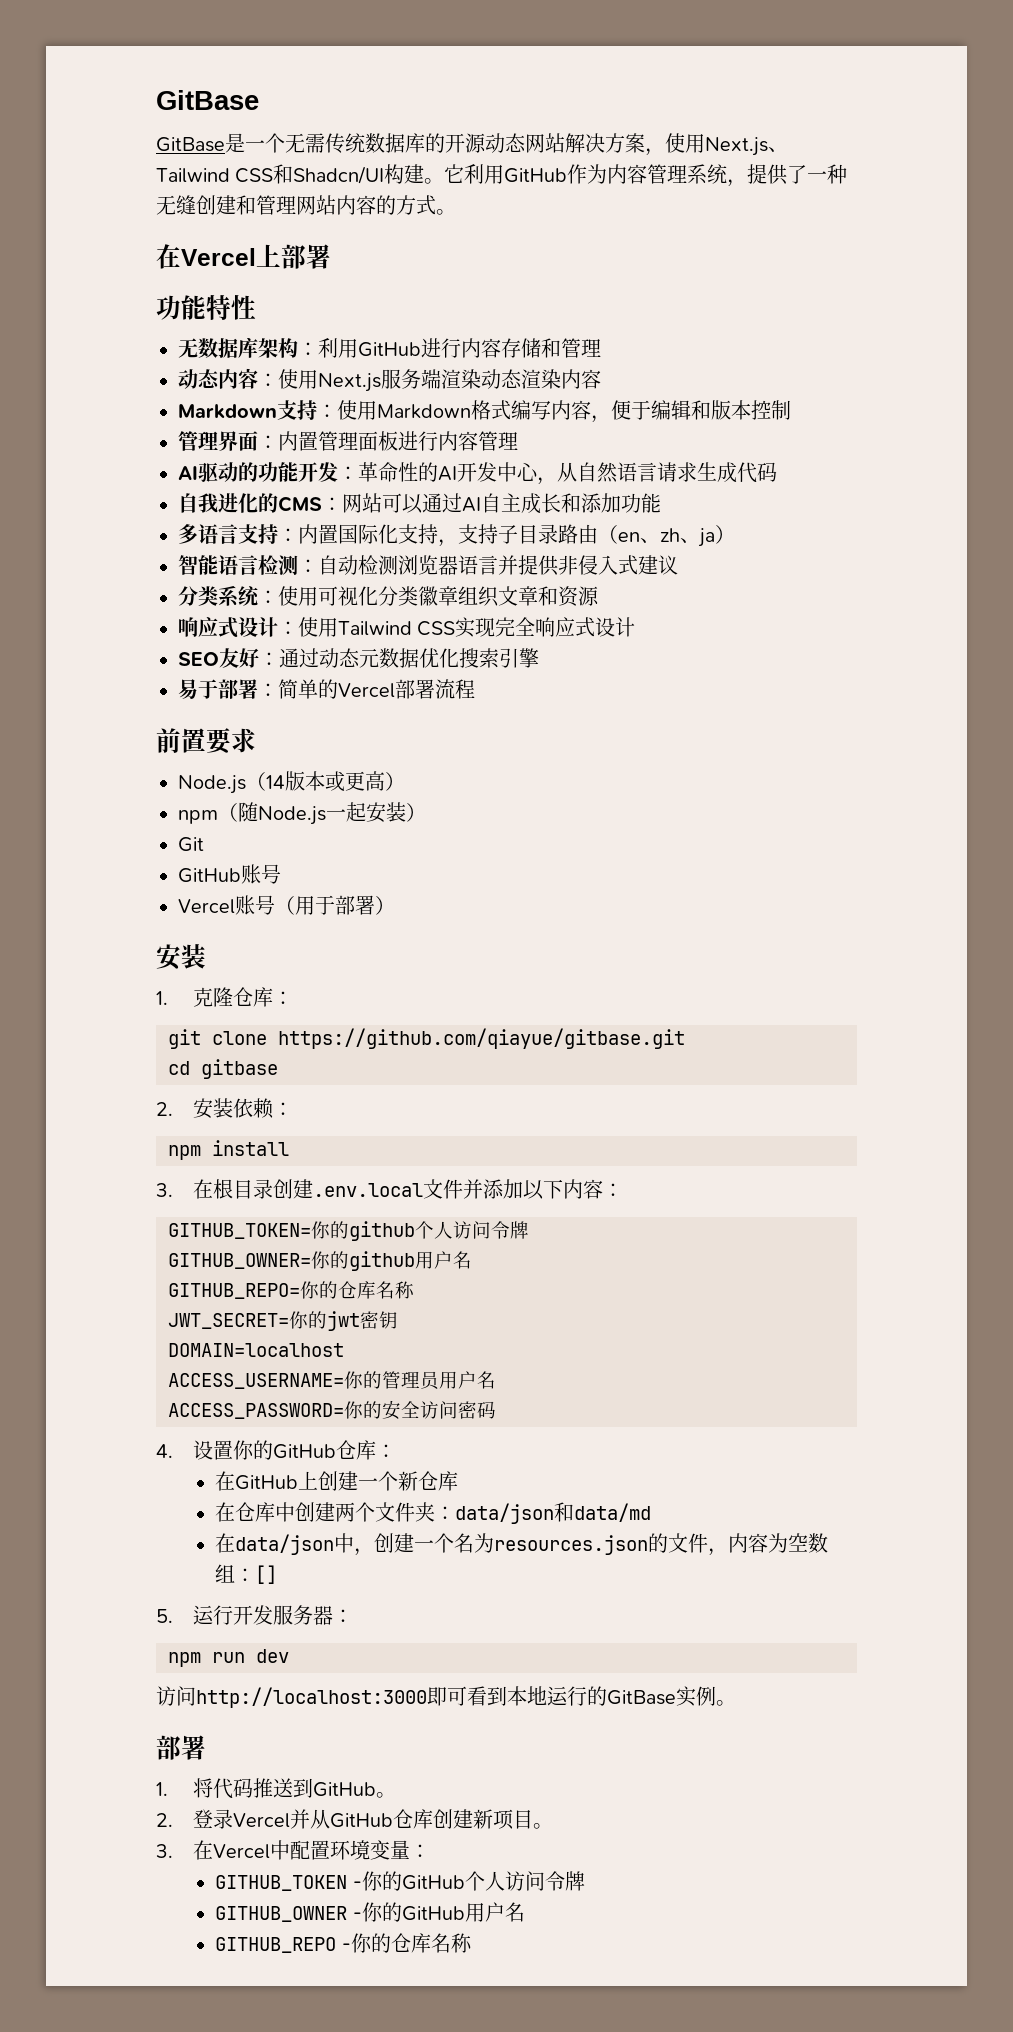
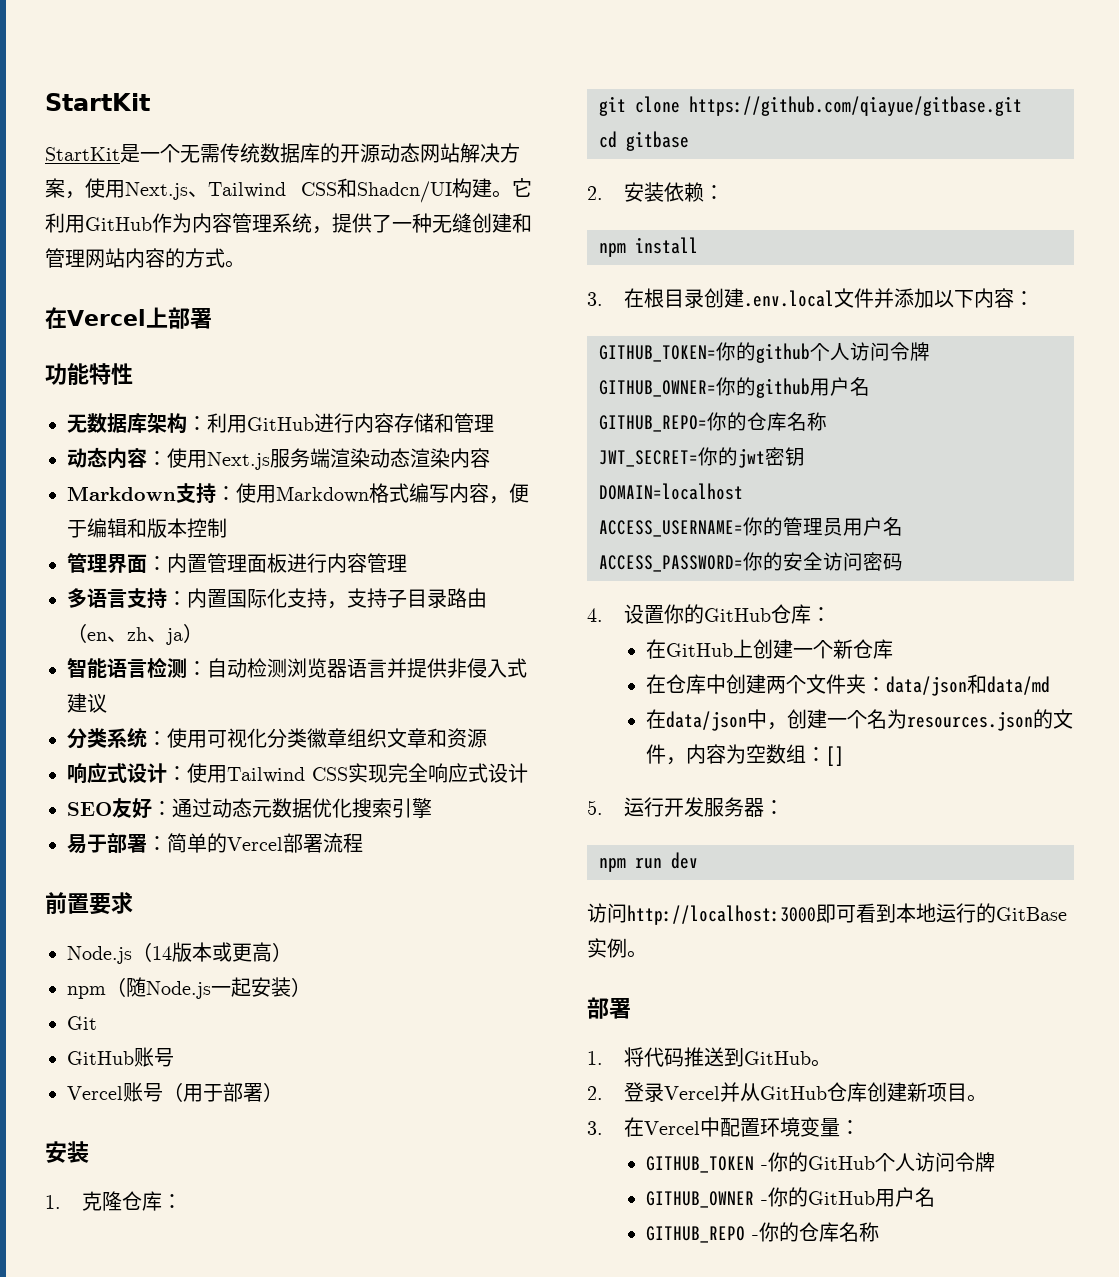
[156,90,259,110] [156,137,225,152] GitBase // GitBase -> [45,93,150,111] [45,147,120,161] StartKit // StartKit
[178,462,777,485] [178,493,661,514] // AI驱动的功能开发：革命性的AI开发中心，从自然语言请求生成代码 // 自我进化的CMS：网站可以通过AI自主成长和添加功能 -> (407, 563) none

